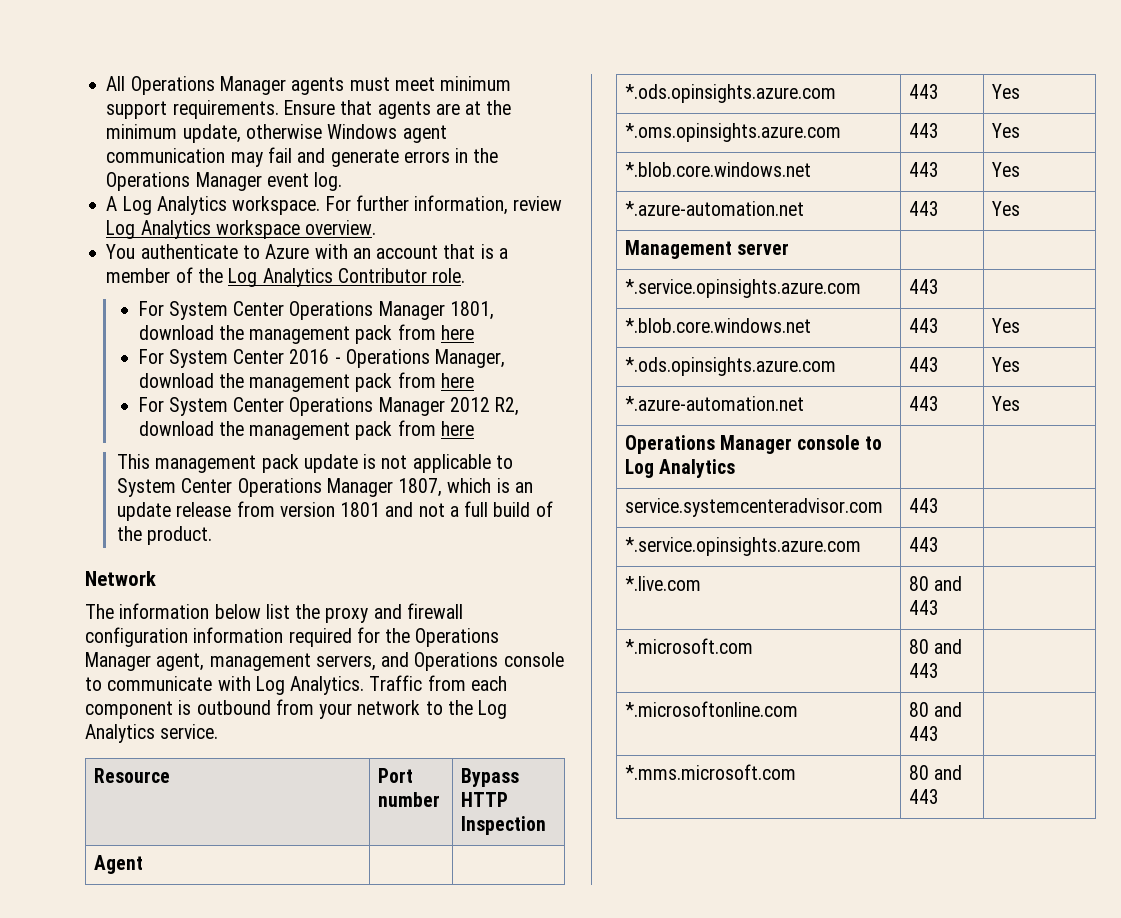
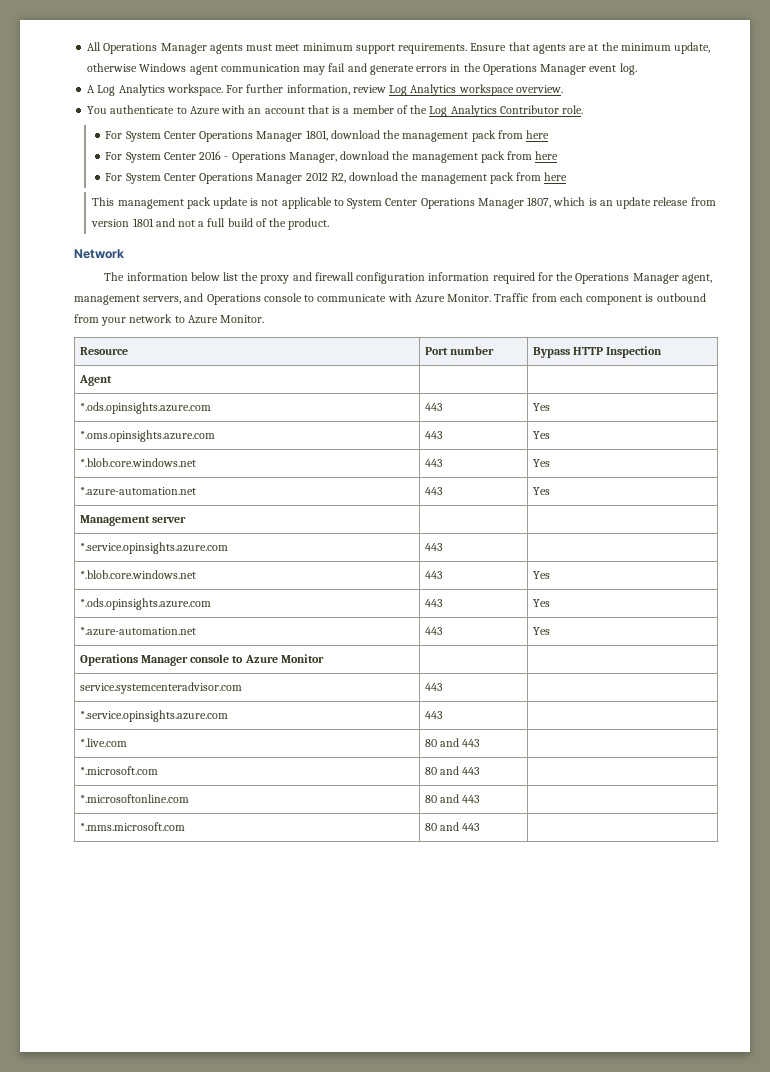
[255,676,365,695] Log Analytics. -> [414,294,492,303] Azure Monitor.
[447,700,508,719] [85,724,219,743] the Log Analytics service. -> [187,315,265,324] Azure Monitor.
[624,459,735,478] Log Analytics -> [244,654,324,663] Azure Monitor

